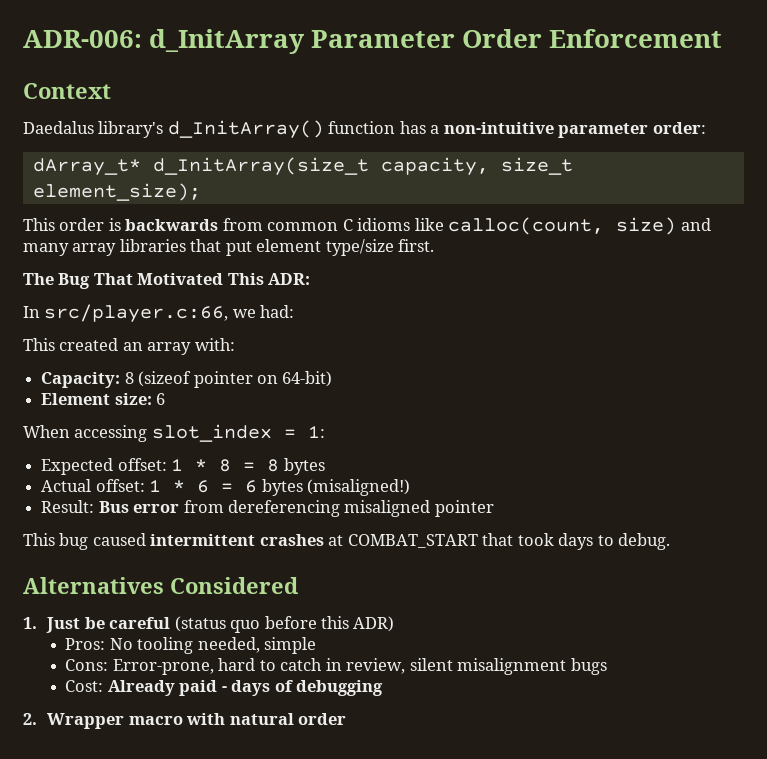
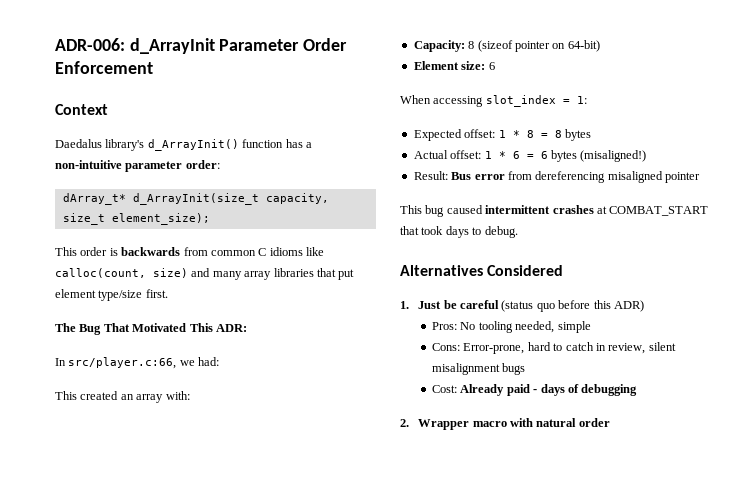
[149,29,306,54] d_InitArray -> [129,38,215,54] d_ArrayInit
[167,120,324,139] d_InitArray() -> [147,139,239,151] d_ArrayInit()
[152,157,369,176] d_InitArray(size_t -> [132,193,259,205] d_ArrayInit(size_t

